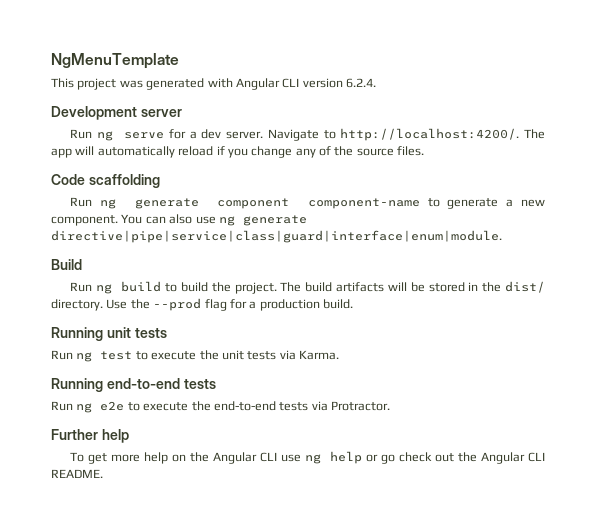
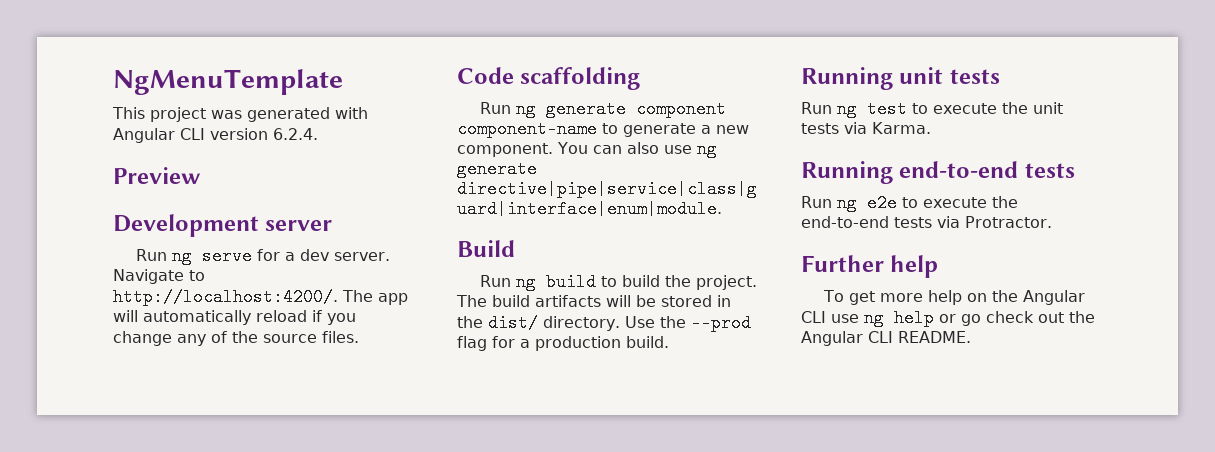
(376, 83) none -> [113,167,201,184] // Preview

